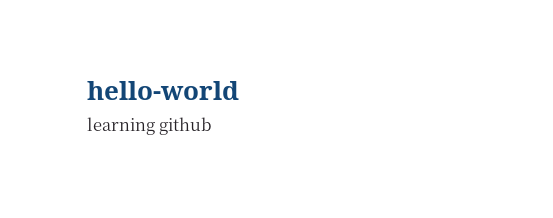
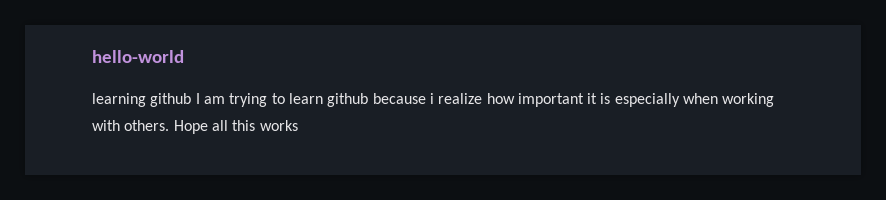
(213, 126) none -> [195,93,775,107] [92,120,298,134] I am trying to learn github because i realize how important it is especially when working with others. Hope all this works

